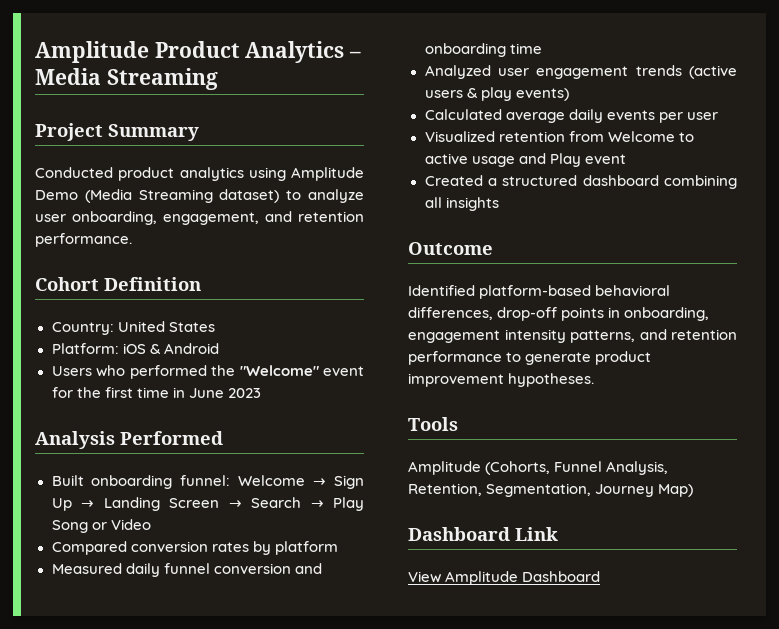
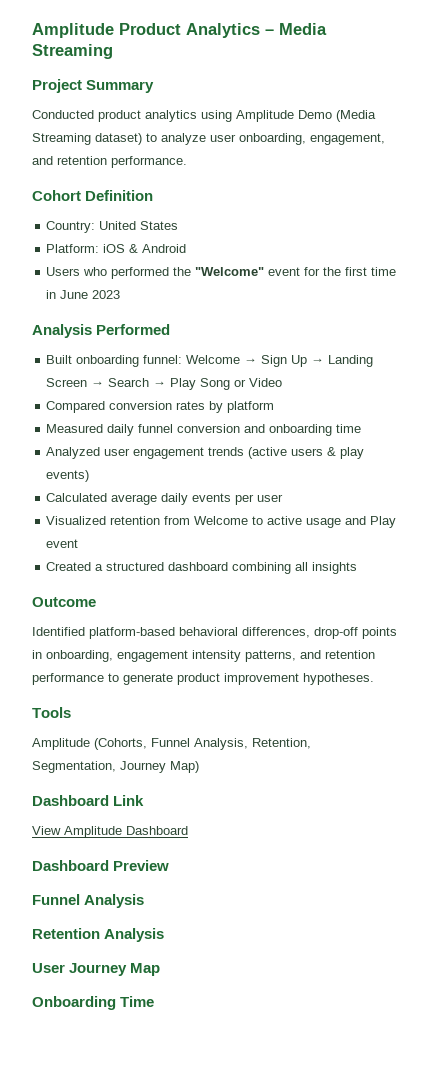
(601, 576) none -> [32,860,170,871] [32,894,145,908] [32,928,165,942] [32,963,161,976] [32,996,155,1010] // Dashboard Preview // Funnel Analysis // Retention Analysis // User Journey Map // Onboarding Time

